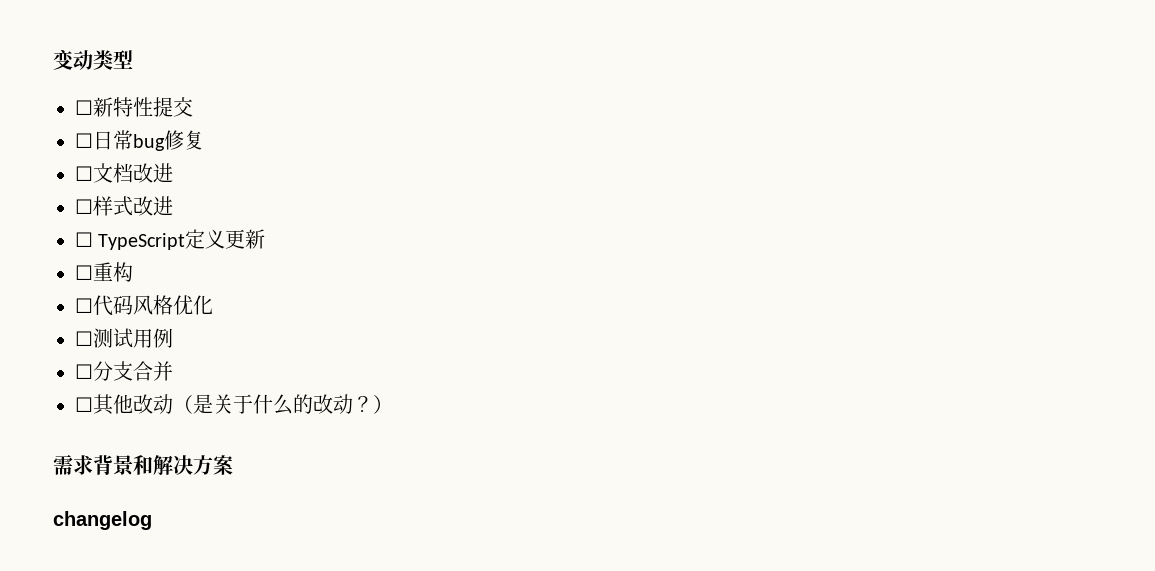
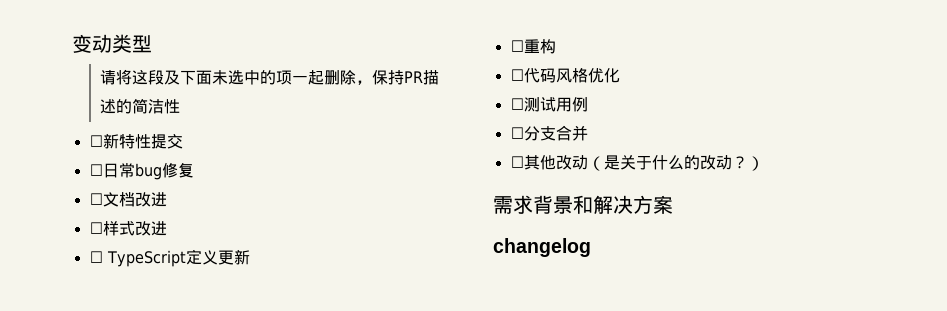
(133, 59) none -> [99,69,439,85] [99,98,180,114] // 请将这段及下面未选中的项一起删除，保持PR描述的简洁性

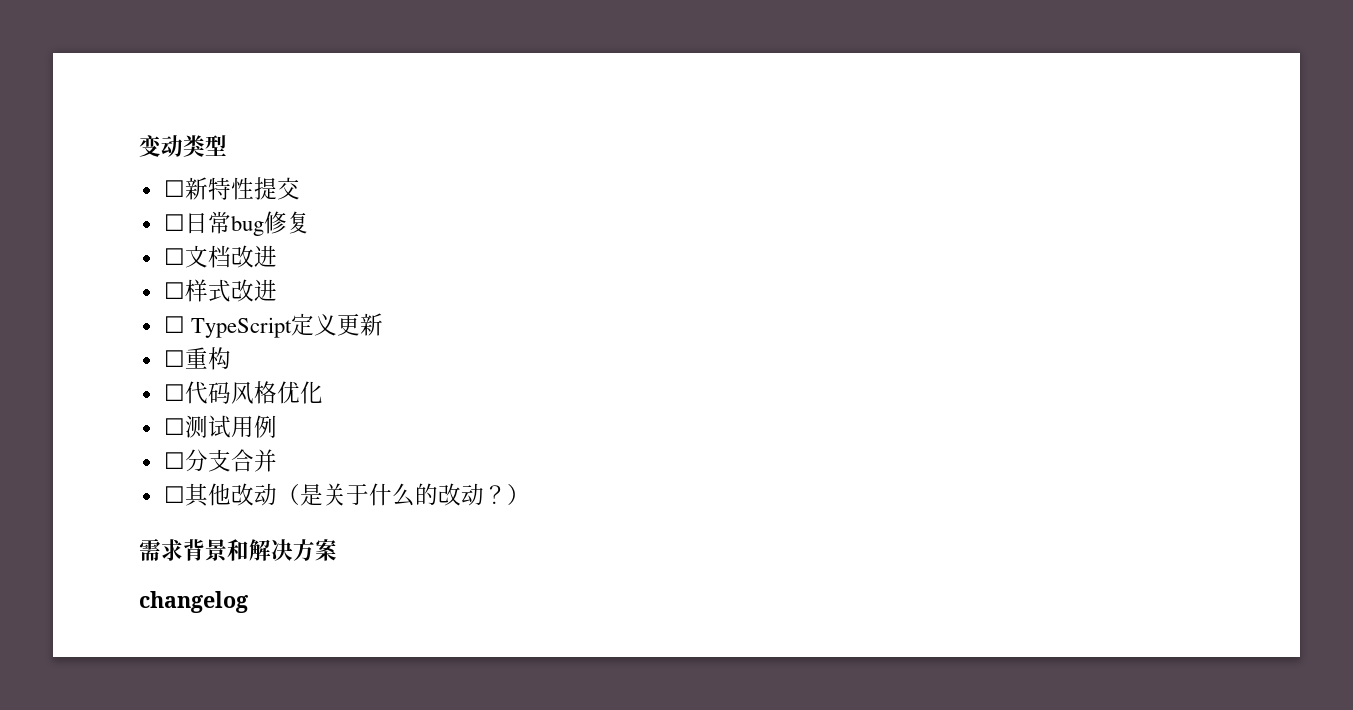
[99,69,439,85] [99,98,180,114] // 请将这段及下面未选中的项一起删除，保持PR描述的简洁性 -> (227, 145) none

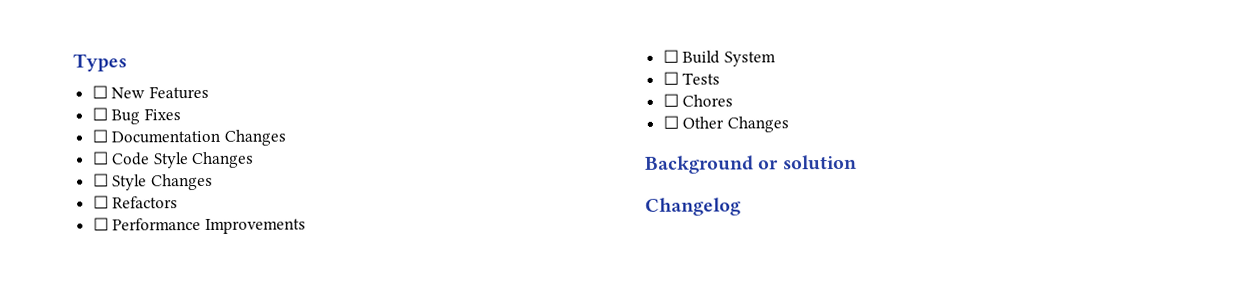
[139,135,227,157] [163,177,300,200] [163,211,310,236] [163,245,277,268] [163,279,277,302] [163,313,383,338] [163,347,231,370] [163,381,323,404] [163,415,277,438] [163,449,277,472] [163,483,530,507] [139,538,337,562] [139,591,248,613] 变动类型 // ☐新特性提交 // ☐日常bug修复 // ☐文档改进 // ☐样式改进 // ☐ TypeScript定义更新 // ☐重构 // ☐代码风格优化 // ☐测试用例 // ☐分支合并 // ☐其他改动（是关于什么的改动？） // 需求背景和解决方案 // changelog -> [73,53,127,72] [91,85,209,100] [91,107,181,125] [91,129,286,146] [91,151,255,169] [92,173,213,191] [92,195,179,209] [92,217,306,234] [662,49,776,67] [662,71,721,85] [662,93,734,107] [662,115,789,133] [645,154,857,174] [645,197,741,216] Types // ☐ New Features // ☐ Bug Fixes // ☐ Documentation Changes // ☐ Code Style Changes // ☐ Style Changes // ☐ Refactors // ☐ Performance Improvements // ☐ Build System // ☐ Tests // ☐ Chores // ☐ Other Changes // Background or solution // Changelog

